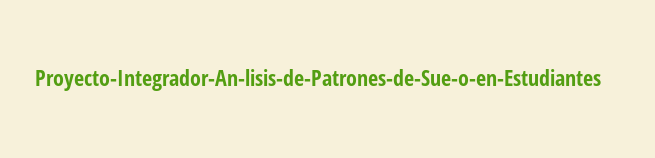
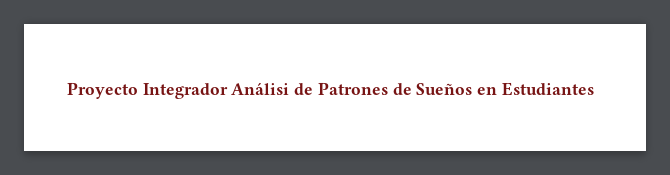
[35,69,601,91] Proyecto-Integrador-An-lisis-de-Patrones-de-Sue-o-en-Estudiantes -> [67,82,594,99] Proyecto Integrador Análisi de Patrones de Sueños en Estudiantes

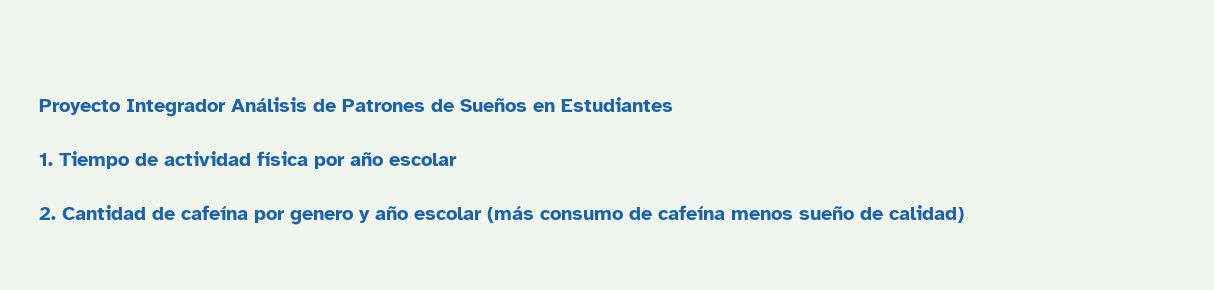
[231,82,290,95] Análisi -> [231,97,307,112] Análisis
(594, 89) none -> [39,151,457,169] [39,205,964,225] // 1. Tiempo de actividad física por año escolar // 2. Cantidad de cafeína por genero y año escolar (más consumo de cafeína menos sueño de calidad)

